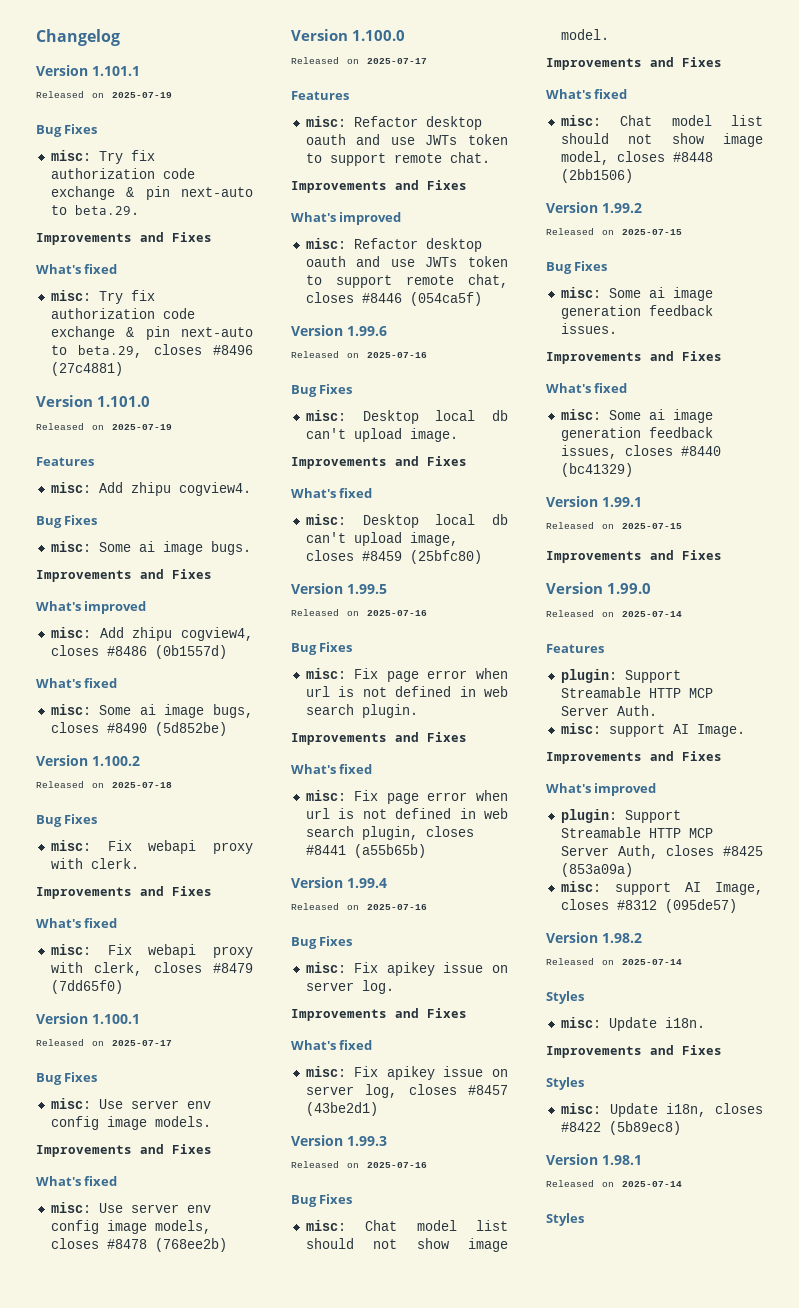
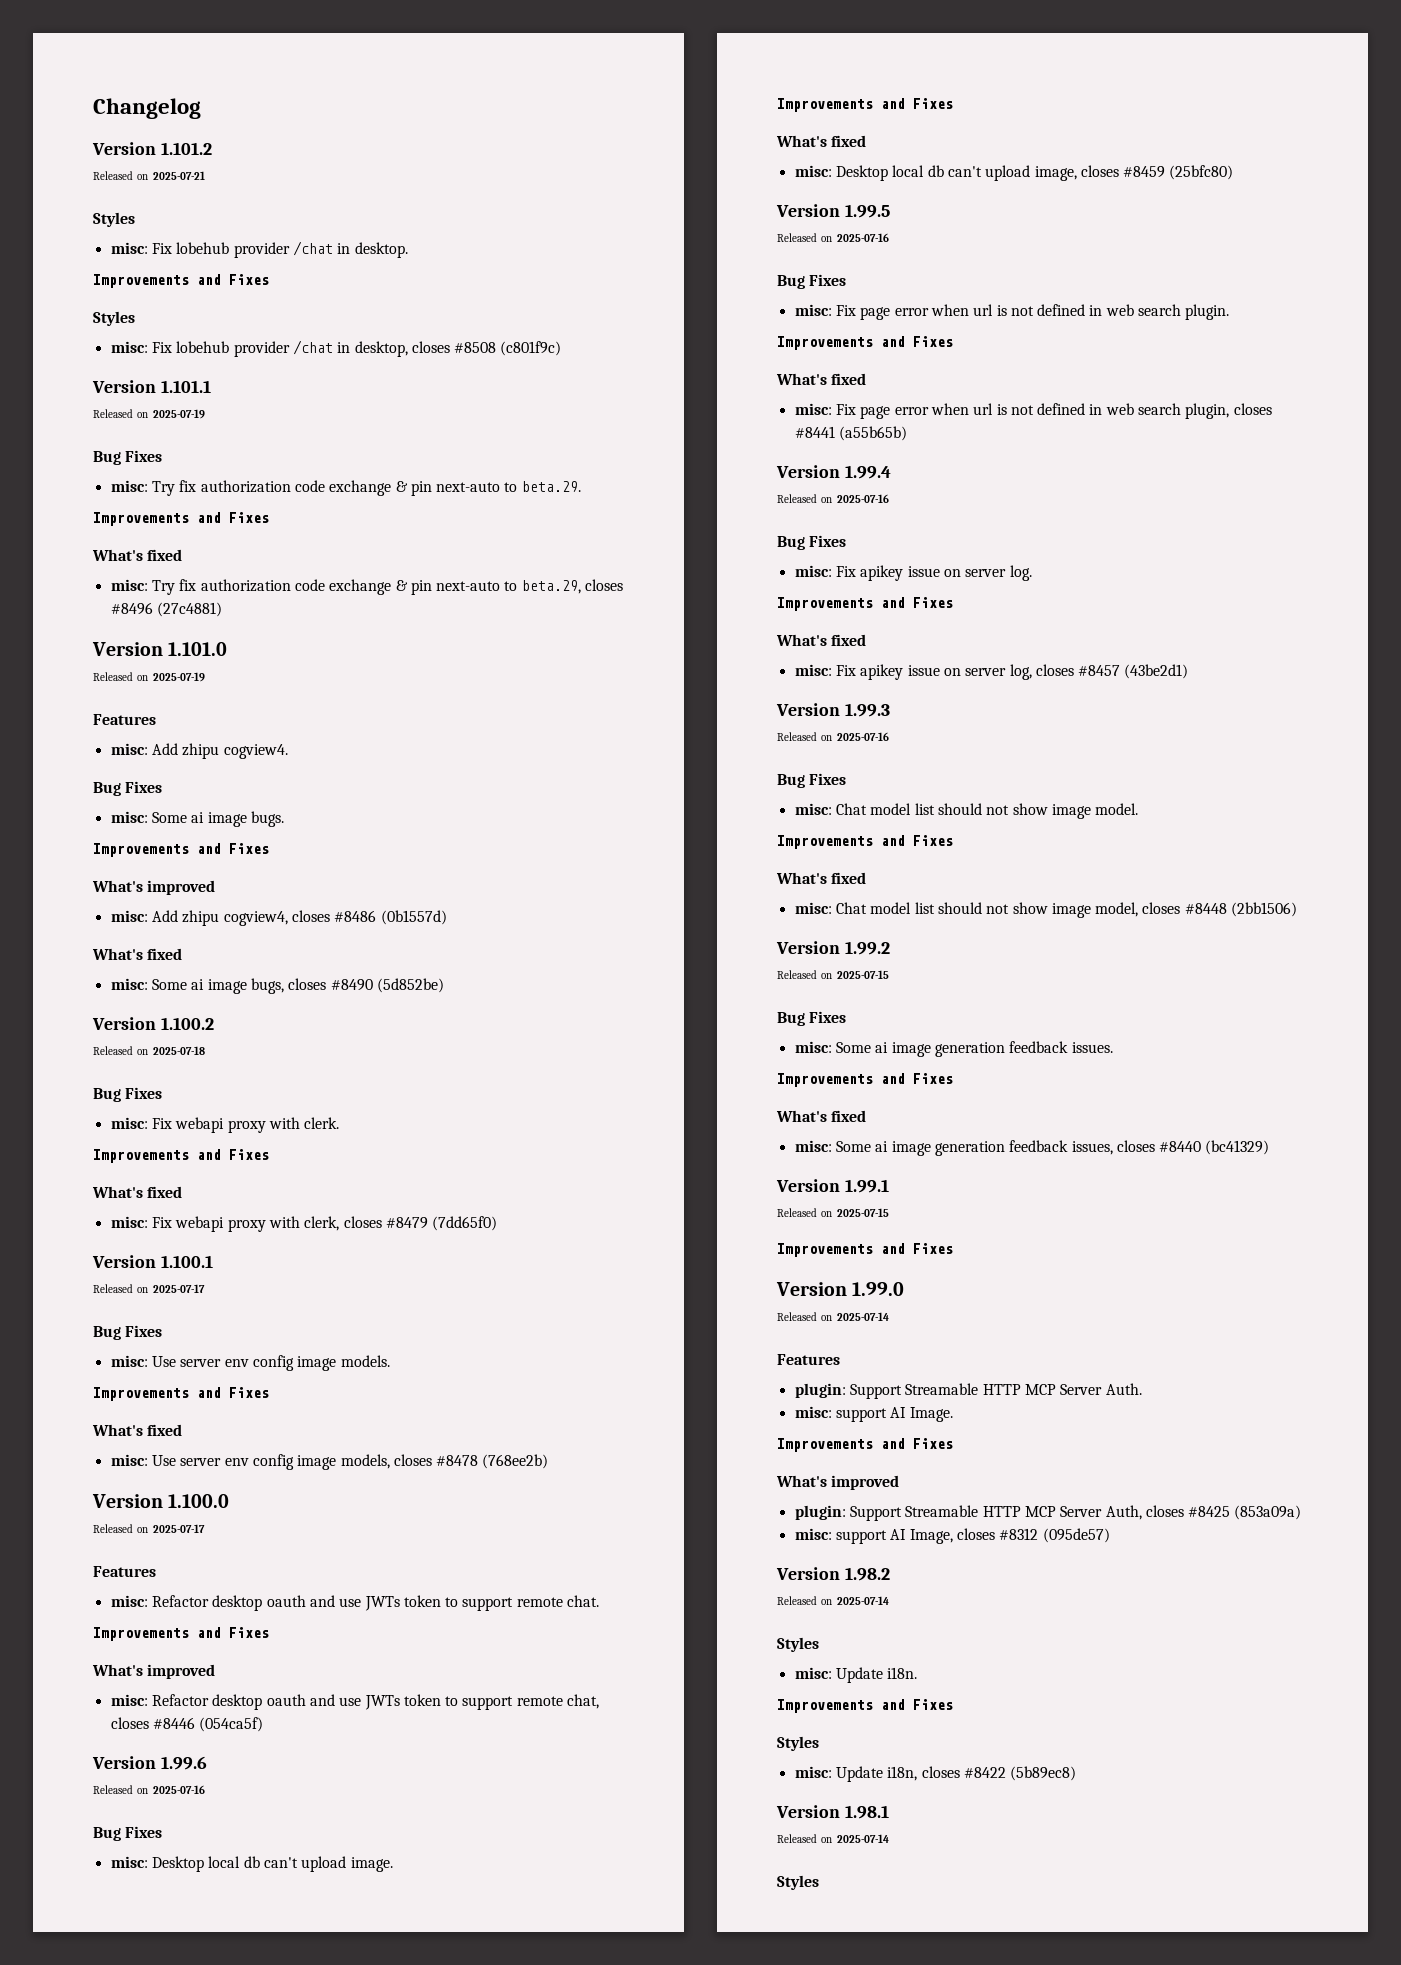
(120, 37) none -> [92,142,212,155] [93,171,205,180] [93,212,135,227] [110,241,408,258] [93,274,269,288] [93,311,135,326] [110,340,562,357] // Version 1.101.2 // Released on 2025-07-21 // Styles // misc: Fix lobehub provider /chat in desktop. // Improvements and Fixes // Styles // misc: Fix lobehub provider /chat in desktop, closes #8508 (c801f9c)

